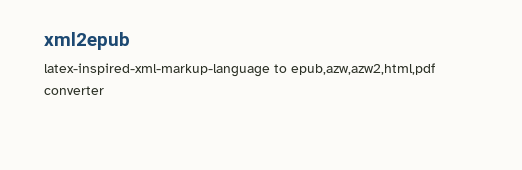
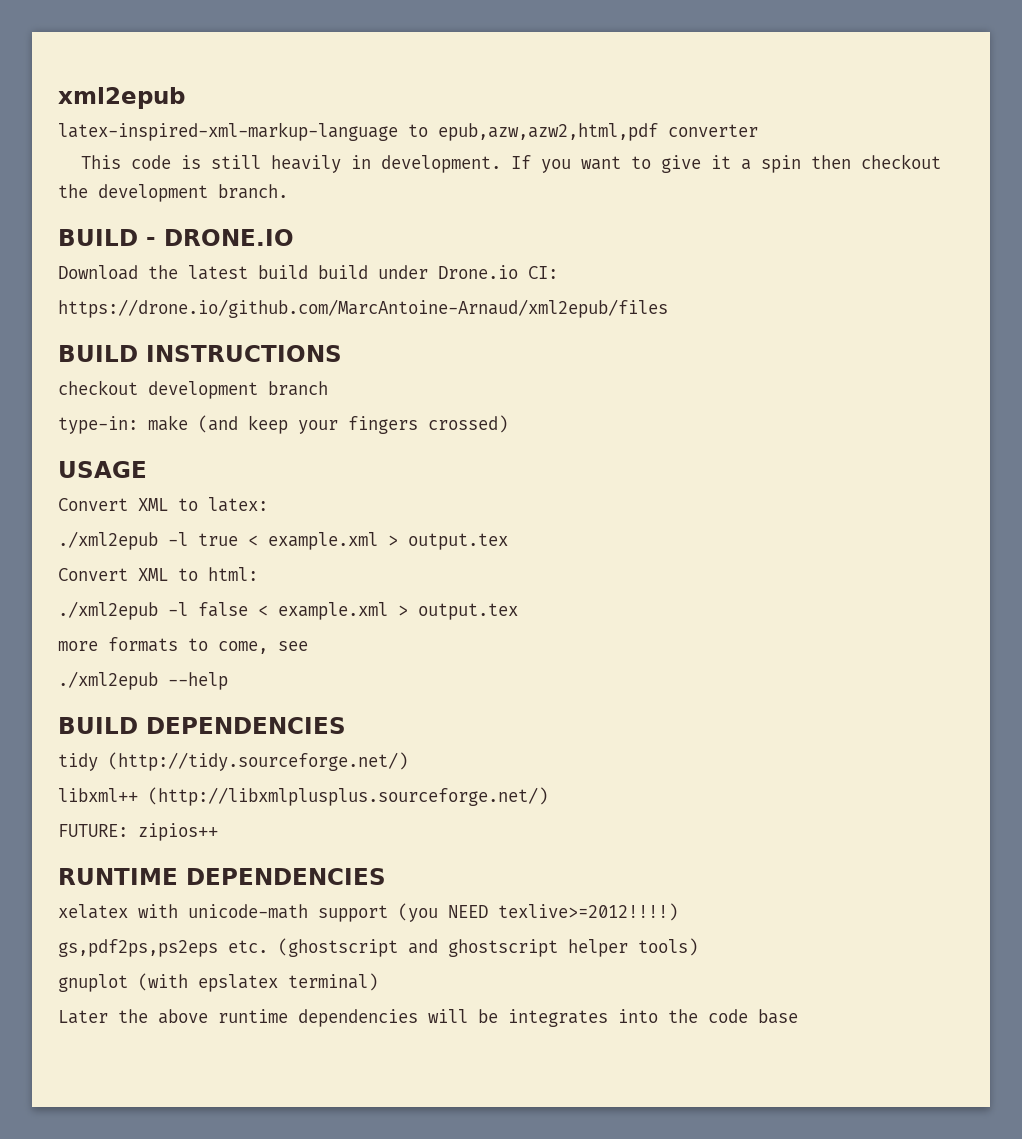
(104, 90) none -> [81,154,942,173] [58,184,288,202] [58,229,294,246] [58,265,558,280] [58,299,668,318] [58,345,342,362] [58,380,328,399] [58,415,508,434] [58,461,147,478] [58,497,268,512] [58,531,508,550] [58,567,258,581] [58,601,518,620] [58,637,308,654] [58,671,228,690] [58,717,346,734] [58,752,408,771] [58,787,548,806] [58,823,218,841] [58,868,386,885] [58,903,678,922] [58,938,698,957] [58,973,378,992] [58,1009,798,1027] // This code is still heavily in development. If you want to give it a spin then checkout the development branch. // BUILD - DRONE.IO // Download the latest build build under Drone.io CI: // https://drone.io/github.com/MarcAntoine-Arnaud/xml2epub/files // BUILD INSTRUCTIONS // checkout development branch // type-in: make (and keep your fingers crossed) // USAGE // Convert XML to latex: // ./xml2epub -l true < example.xml > output.tex // Convert XML to html: // ./xml2epub -l false < example.xml > output.tex // more formats to come, see // ./xml2epub --help // BUILD DEPENDENCIES // tidy (http://tidy.sourceforge.net/) // libxml++ (http://libxmlplusplus.sourceforge.net/) // FUTURE: zipios++ // RUNTIME DEPENDENCIES // xelatex with unicode-math support (you NEED texlive>=2012!!!!) // gs,pdf2ps,ps2eps etc. (ghostscript and ghostscript helper tools) // gnuplot (with epslatex terminal) // Later the above runtime dependencies will be integrates into the code base

